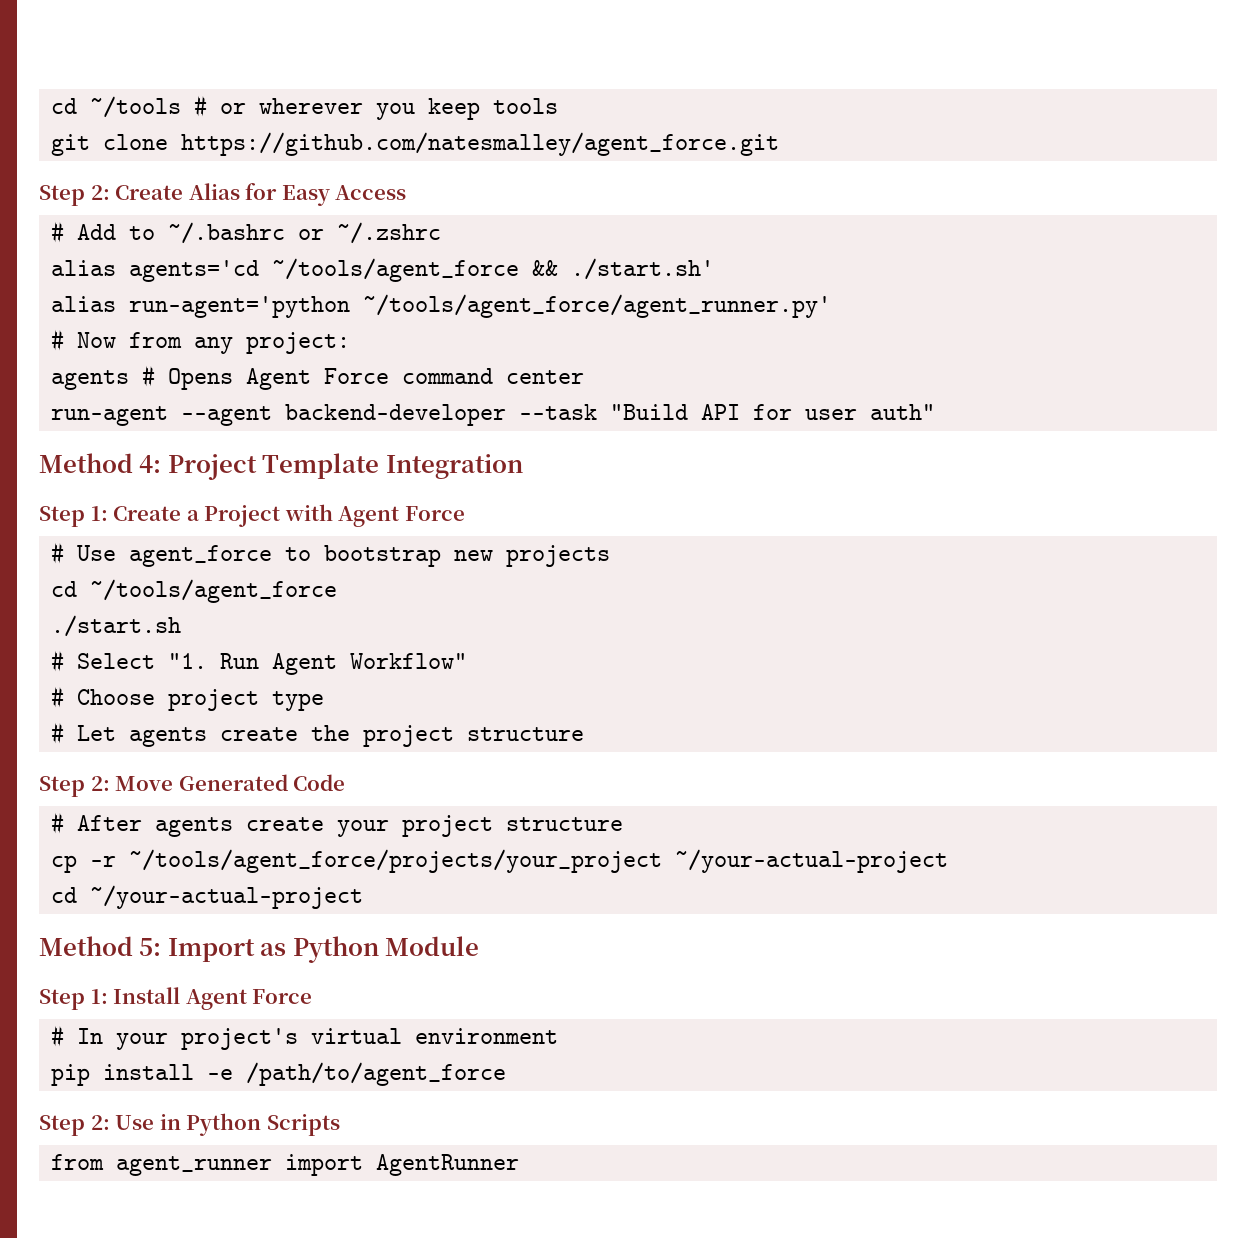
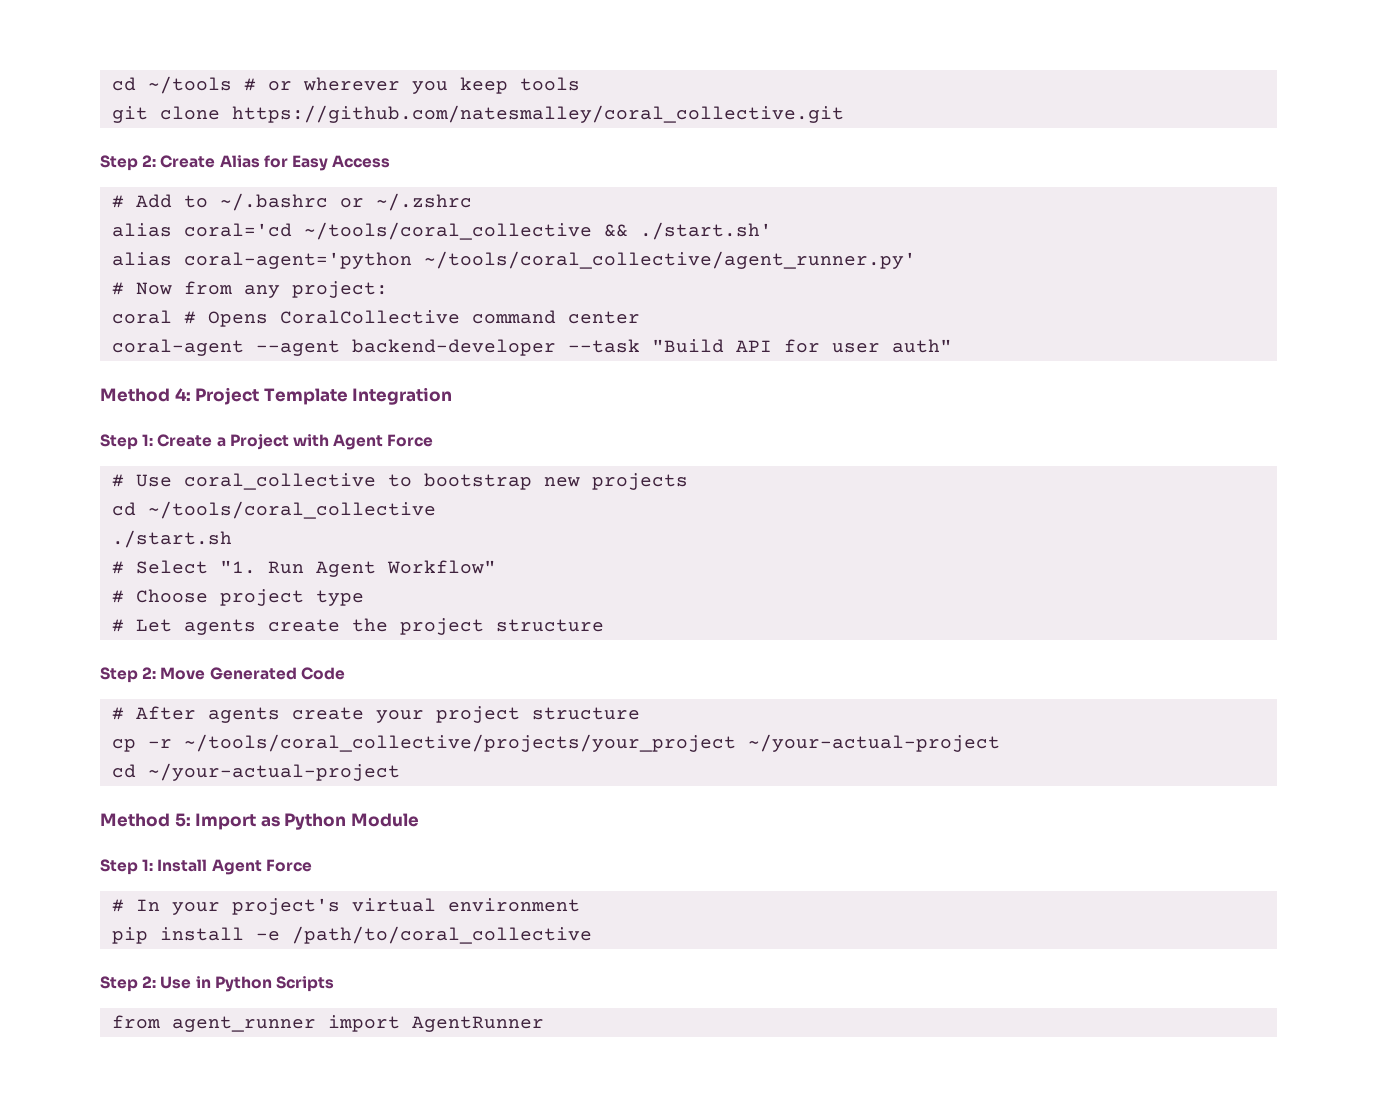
[181,132,780,156] https://github.com/natesmalley/agent_force.git -> [232,105,844,123] https://github.com/natesmalley/coral_collective.git
[129,258,520,282] agents='cd ~/tools/agent_force -> [184,222,592,240] coral='cd ~/tools/coral_collective
[129,294,832,318] run-agent='python ~/tools/agent_force/agent_runner.py' -> [184,251,916,269] coral-agent='python ~/tools/coral_collective/agent_runner.py'
[51,370,130,390] agents -> [112,310,172,324] coral
[246,368,390,390] Agent Force -> [280,310,460,324] CoralCollective
[51,406,169,426] run-agent -> [112,339,244,356] coral-agent
[129,545,273,567] agent_force -> [184,473,376,490] coral_collective
[90,579,338,603] ~/tools/agent_force -> [148,501,436,519] ~/tools/coral_collective
[129,849,663,873] ~/tools/agent_force/projects/your_project -> [184,734,736,752] ~/tools/coral_collective/projects/your_project
[246,1062,507,1086] /path/to/agent_force -> [292,926,592,944] /path/to/coral_collective

